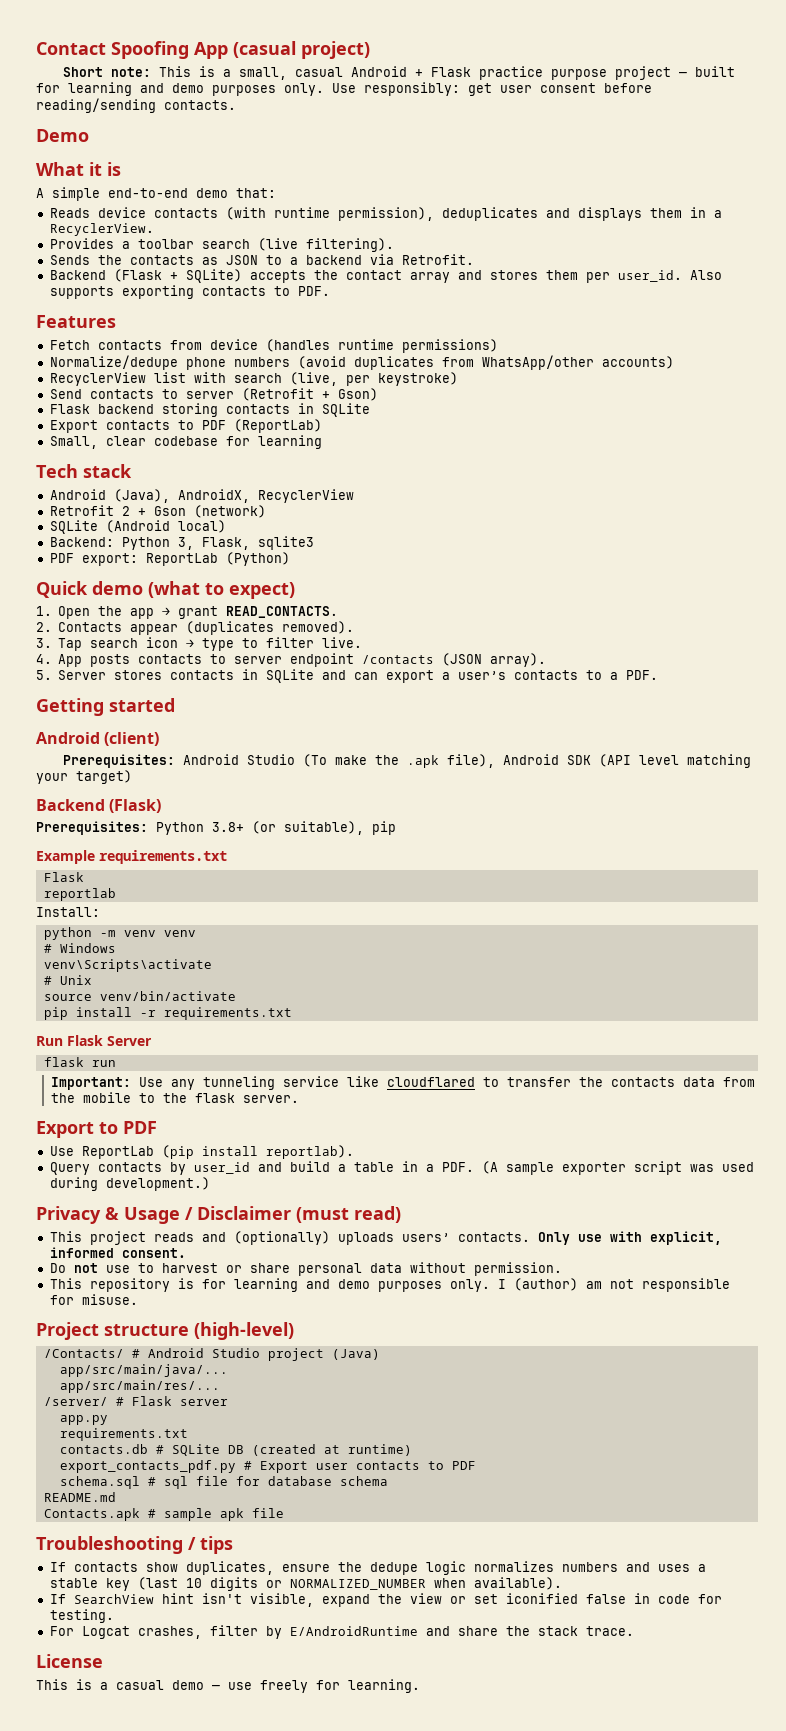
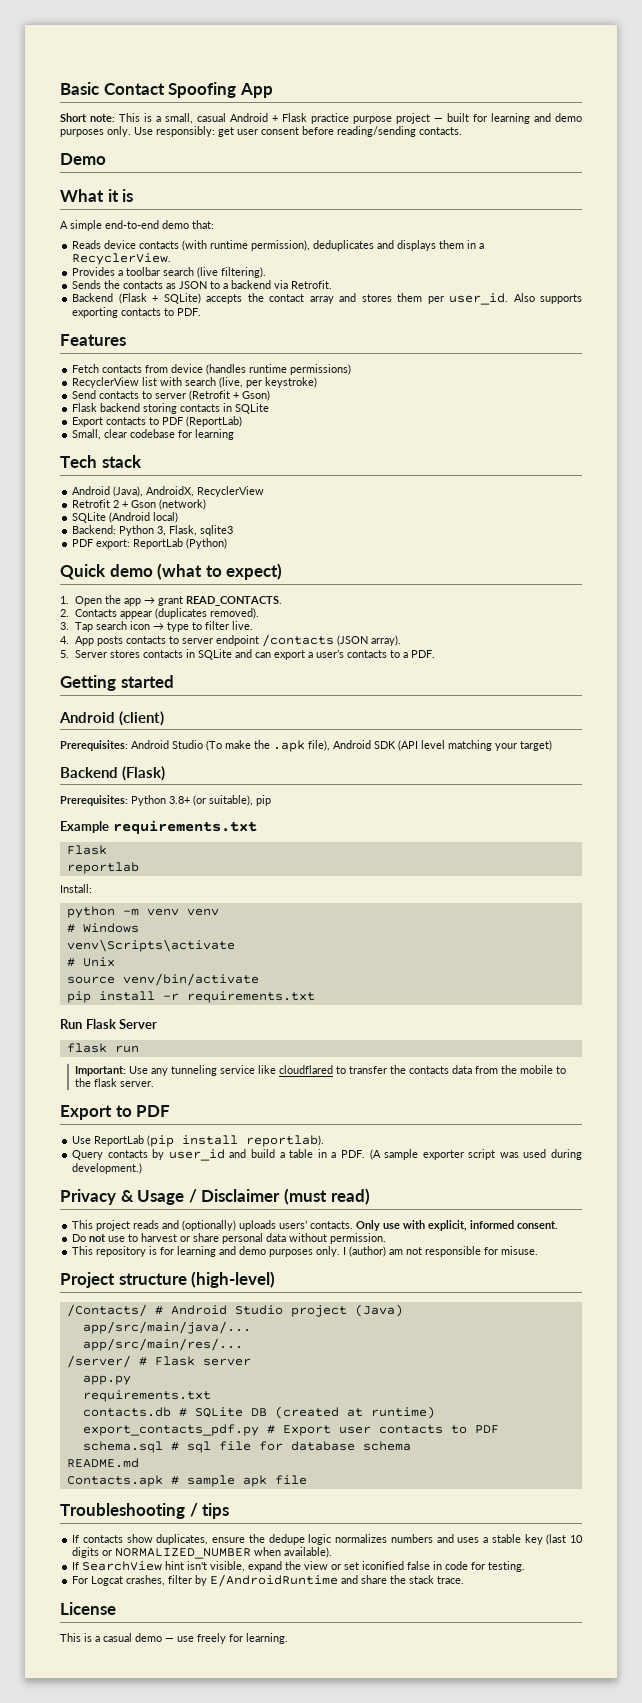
(36, 48) none -> [60,82,99,95] Basic
[233,41,370,59] (casual project) -> (273, 90) none
[49,355,674,370] // Normalize/dedupe phone numbers (avoid duplicates from WhatsApp/other accounts) -> (352, 369) none

